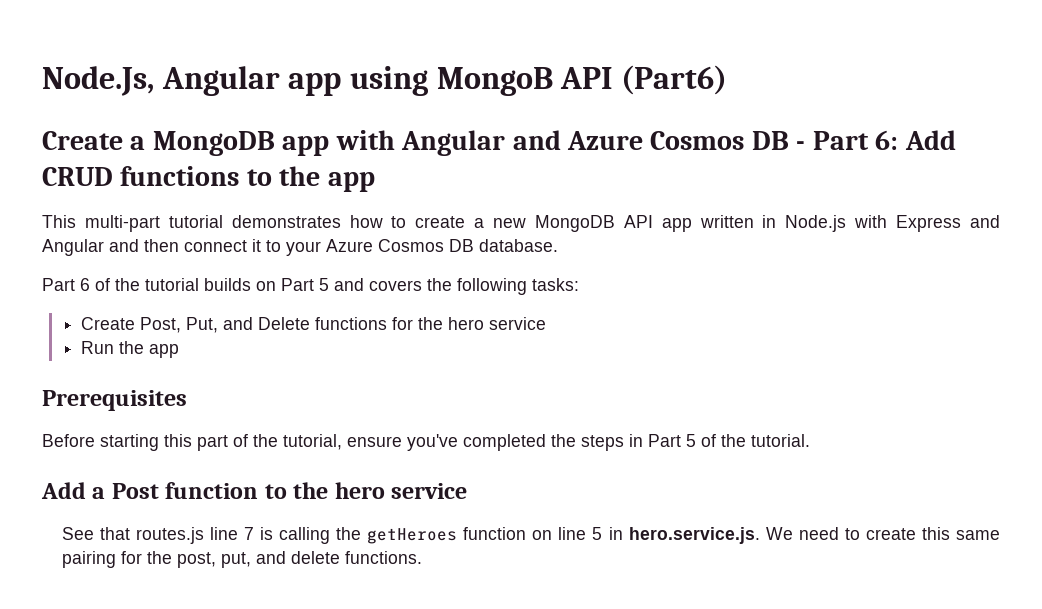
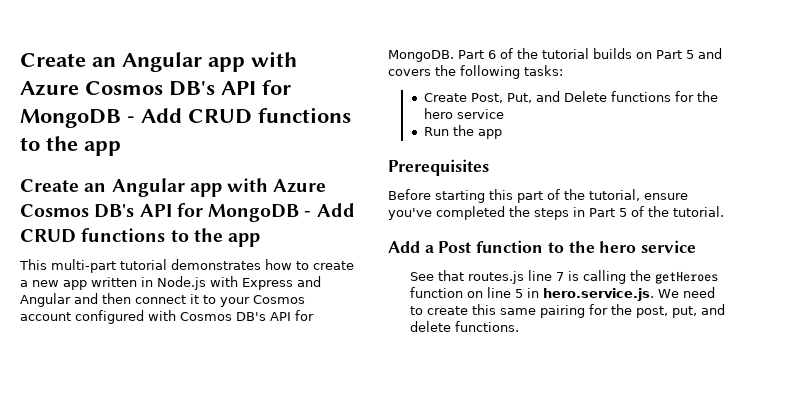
[42,65,727,96] [42,130,899,156] Node.Js, Angular app using MongoB API (Part6) // Create a MongoDB app with Angular and Azure Cosmos DB - Part 6: -> [20,51,297,72] [20,80,291,96] [20,107,351,128] [20,136,121,156] [20,178,327,197] [20,203,312,222] Create an Angular app with Azure Cosmos DB's API for MongoDB - Add CRUD functions to the app // Create an Angular app with Azure Cosmos DB's API for MongoDB -
[534,215,653,232] MongoDB API -> (59, 283) none
[326,239,558,252] Azure Cosmos DB database. // -> [253,295,305,304] [20,310,314,324] [388,50,454,62] Cosmos account configured with Cosmos DB's API for MongoDB.

